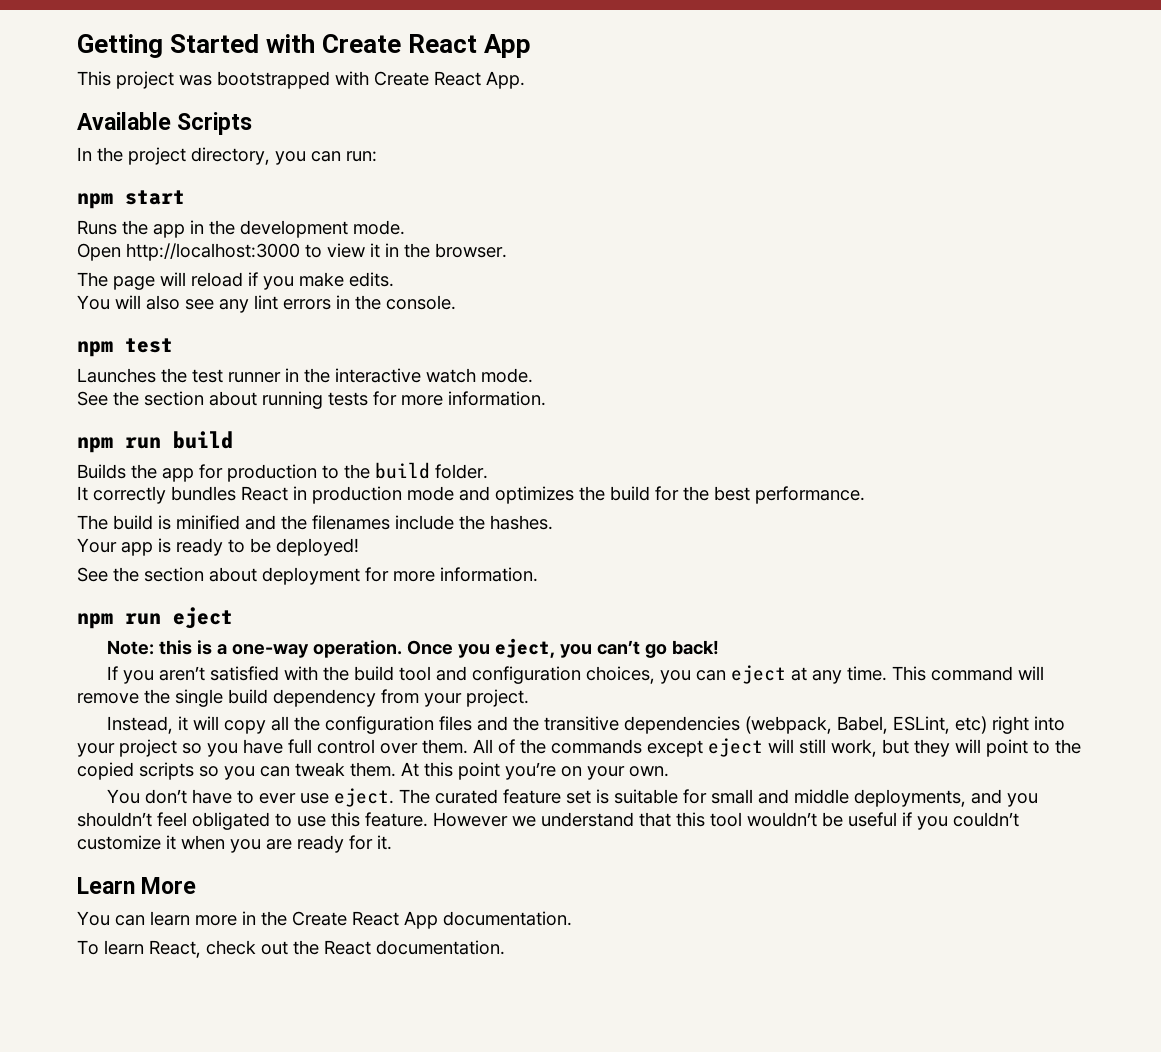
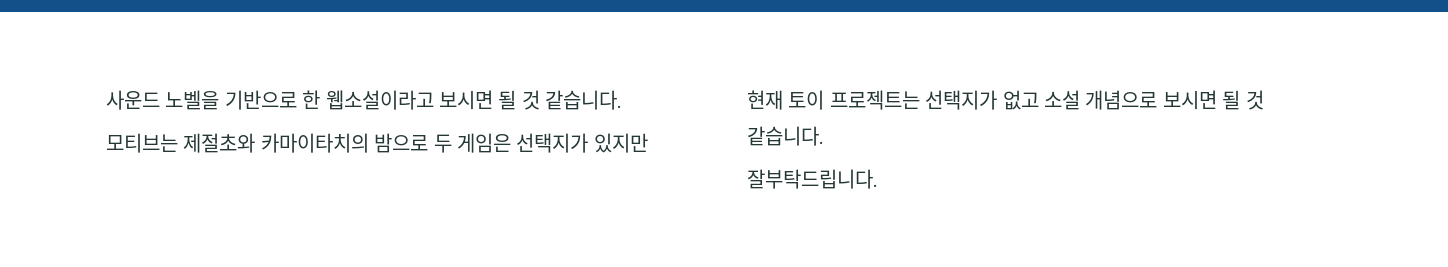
[77,34,532,58] [77,71,525,89] [77,112,253,135] [77,147,377,165] [77,190,185,209] [77,220,405,238] [77,243,507,261] [77,272,394,290] [77,295,456,313] [77,338,173,357] [77,368,533,383] [77,391,546,409] [77,431,233,453] [77,462,488,482] [77,486,865,504] [77,515,553,530] [77,538,359,556] [77,567,538,585] [77,607,233,629] [107,638,720,658] [107,665,1045,684] [77,689,529,707] [107,716,1066,734] [77,738,1081,757] [77,762,669,780] [107,788,1039,807] [77,812,1019,830] [77,835,392,853] [77,877,197,894] [77,911,572,929] [77,940,505,958] Getting Started with Create React App // This project was bootstrapped with Create React App. // Available Scripts // In the project directory, you can run: // npm start // Runs the app in the development mode. // Open http://localhost:3000 to view it in the browser. // The page will reload if you make edits. // You will also see any lint errors in the console. // npm test // Launches the test runner in the interactive watch mode. // See the section about running tests for more information. // npm run build // Builds the app for production to the build folder. // It correctly bundles React in production mode and optimizes the build for the best performance. // The build is minified and the filenames include the hashes. // Your app is ready to be deployed! // See the section about deployment for more information. // npm run eject // Note: this is a one-way operation. Once you eject, you can’t go back! // If you aren’t satisfied with the build tool and configuration choices, you can eject at any time. This command will remove the single build dependency from your project. // Instead, it will copy all the configuration files and the transitive dependencies (webpack, Babel, ESLint, etc) right into your project so you have full control over them. All of the commands except eject will still work, but they will point to the copied scripts so you can tweak them. At this point you’re on your own. // You don’t have to ever use eject. The curated feature set is suitable for small and middle deployments, and you shouldn’t feel obligated to use this feature. However we understand that this tool wouldn’t be useful if you couldn’t customize it when you are ready for it. // Learn More // You can learn more in the Create React App documentation. // To learn React, check out the React documentation. -> [106,90,622,110] [106,133,648,153] [747,90,1264,110] [747,126,823,146] [747,169,877,189] 사운드 노벨을 기반으로 한 웹소설이라고 보시면 될 것 같습니다. // 모티브는 제절초와 카마이타치의 밤으로 두 게임은 선택지가 있지만 // 현재 토이 프로젝트는 선택지가 없고 소설 개념으로 보시면 될 것 같습니다. // 잘부탁드립니다.

